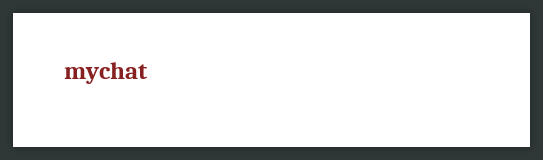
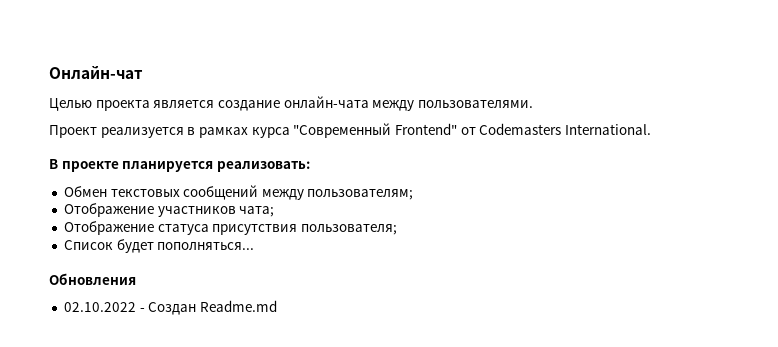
[64,62,148,84] mychat -> [49,66,143,79] [49,96,533,111] [49,123,651,138] [49,159,310,172] [63,185,414,200] [63,203,275,217] [63,221,397,235] [63,239,255,253] [49,273,136,285] [63,300,277,315] Онлайн-чат // Целью проекта является создание онлайн-чата между пользователями. // Проект реализуется в рамках курса "Современный Frontend" от Codemasters International. // В проекте планируется реализовать: // Обмен текстовых сообщений между пользователям; // Отображение участников чата; // Отображение статуса присутствия пользователя; // Список будет пополняться... // Обновления // 02.10.2022 - Создан Readme.md

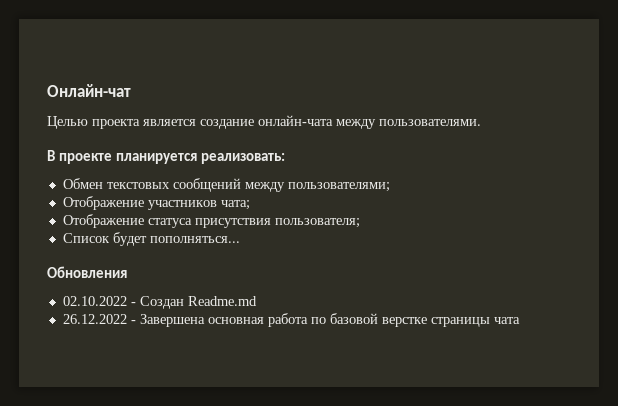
[49,123,651,138] // Проект реализуется в рамках курса "Современный Frontend" от Codemasters International. -> (481, 122) none
[307,189,414,200] пользователям; -> [287,182,390,192] пользователями;
(277, 306) none -> [62,313,520,327] // 26.12.2022 - Завершена основная работа по базовой верстке страницы чата

